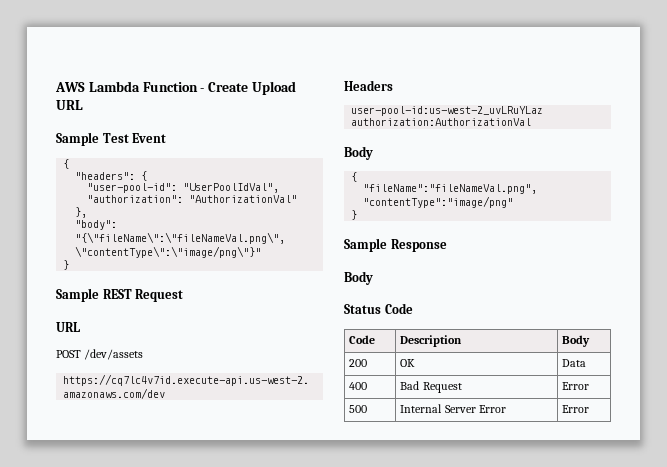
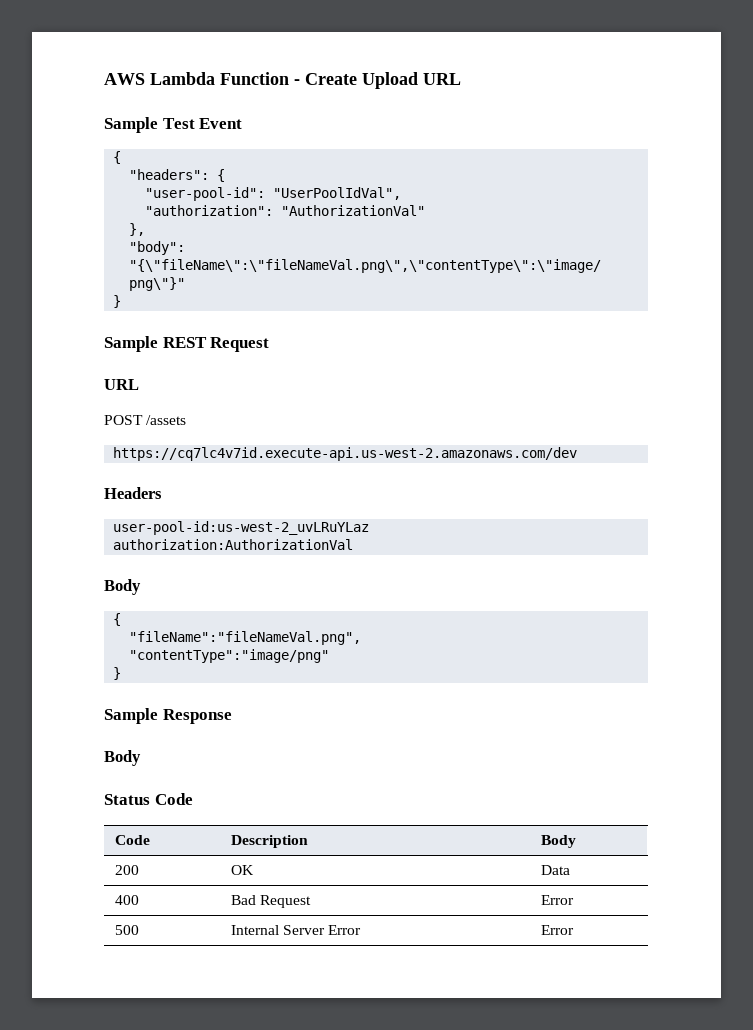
[84,349,144,360] /dev/assets -> [146,415,187,425] /assets

